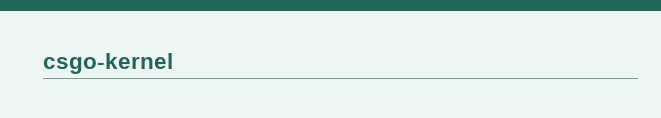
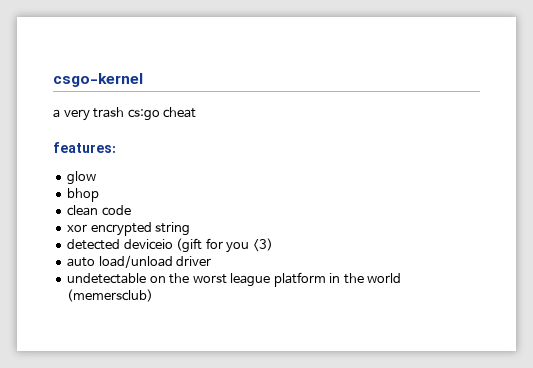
(173, 63) none -> [53,107,197,121] [53,142,116,153] [67,171,97,185] [67,188,100,202] [67,205,131,216] [67,222,191,236] [67,238,273,253] [67,255,212,268] [67,272,402,287] [67,289,154,302] // a very trash cs:go cheat // features: // glow // bhop // clean code // xor encrypted string // detected deviceio (gift for you <3) // auto load/unload driver // undetectable on the worst league platform in the world (memersclub)

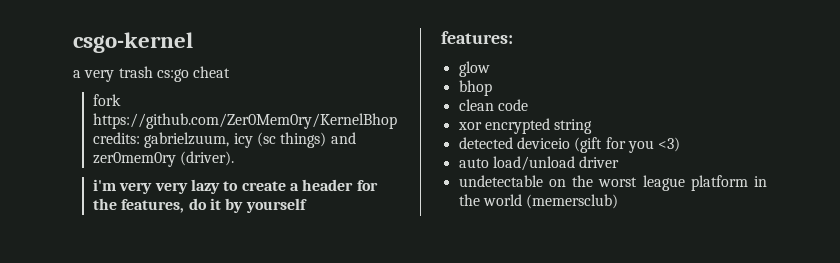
(197, 112) none -> [93,94,122,106] [93,113,398,129] [93,132,356,148] [93,151,235,167] [93,179,378,194] [93,198,307,213] // fork https://github.com/Zer0Mem0ry/KernelBhop credits: gabrielzuum, icy (sc things) and zer0mem0ry (driver). // i'm very very lazy to create a header for the features, do it by yourself

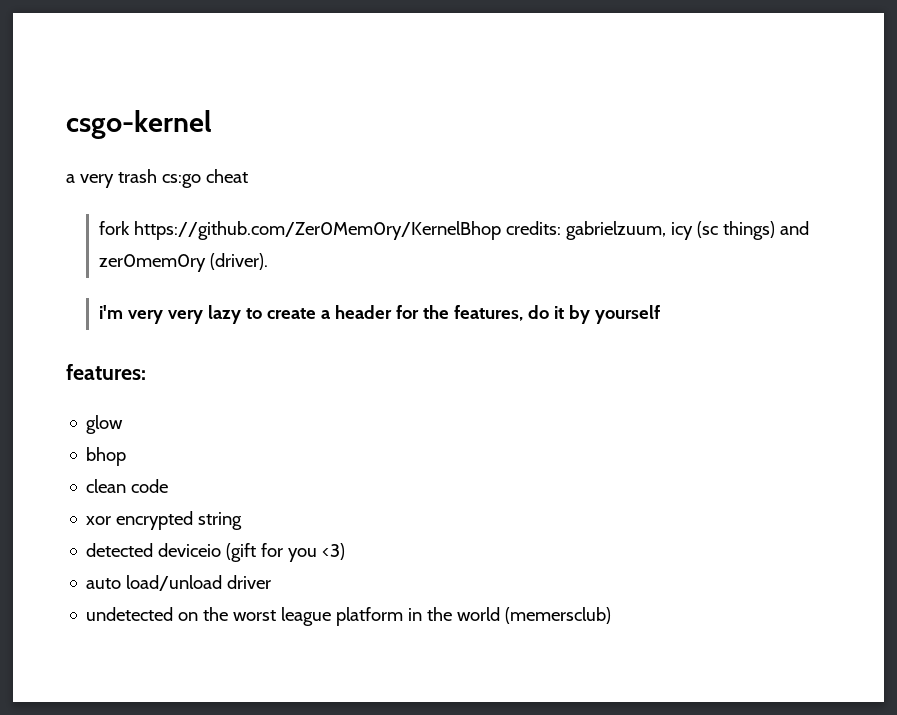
[458,175,543,187] undetectable -> [86,607,174,621] undetected

